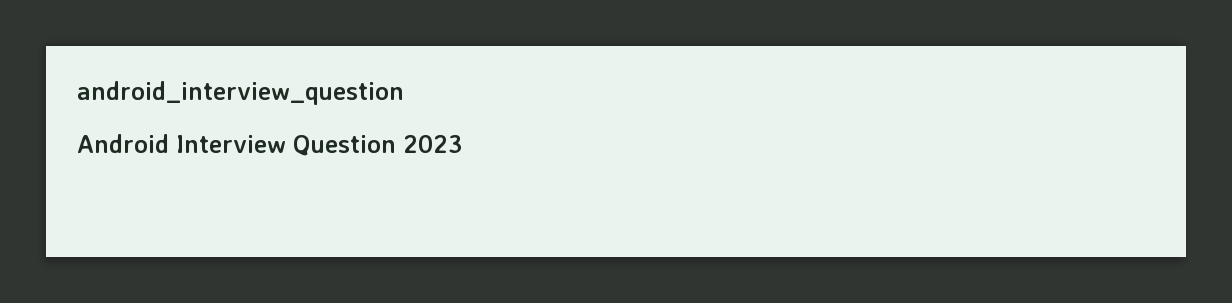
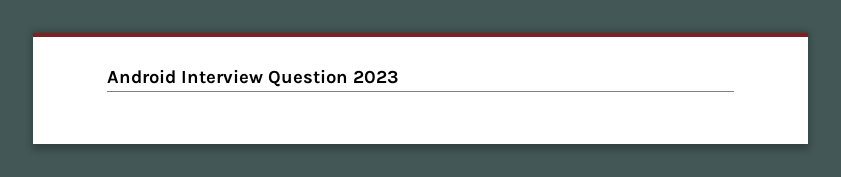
[77,81,404,105] android_interview_question // -> (107, 76) none

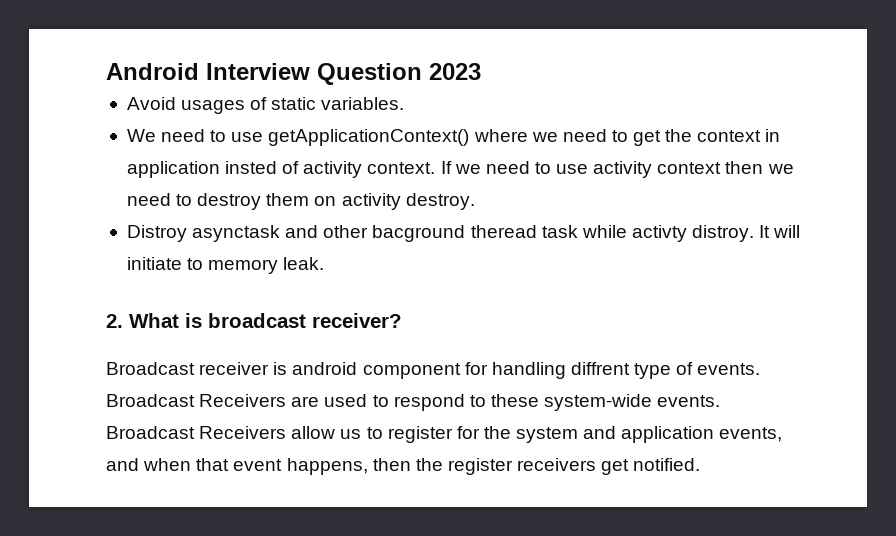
(399, 77) none -> [126,97,405,114] [126,129,781,146] [126,161,794,178] [126,193,475,210] [126,225,801,242] [126,257,325,274] [106,313,402,328] [106,362,761,379] [106,394,721,411] [106,426,783,443] [106,458,701,475] // Avoid usages of static variables. // We need to use getApplicationContext() where we need to get the context in application insted of activity context. If we need to use activity context then we need to destroy them on activity destroy. // Distroy asynctask and other bacground theread task while activty distroy. It will initiate to memory leak. // 2. What is broadcast receiver? // Broadcast receiver is android component for handling diffrent type of events. Broadcast Receivers are used to respond to these system-wide events. Broadcast Receivers allow us to register for the system and application events, and when that event happens, then the register receivers get notified.

